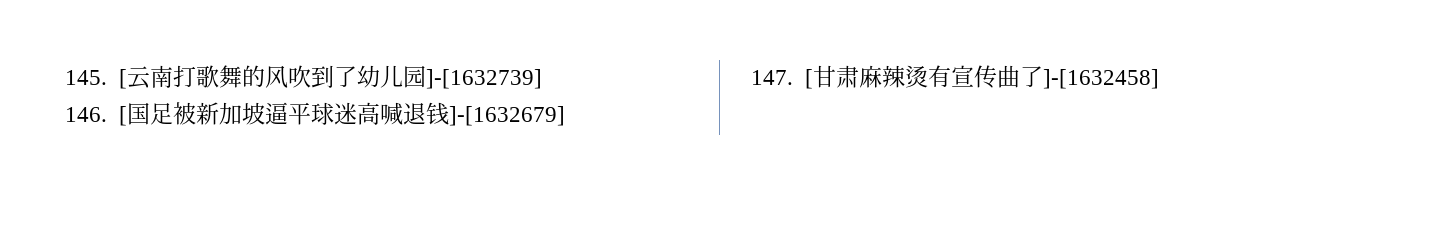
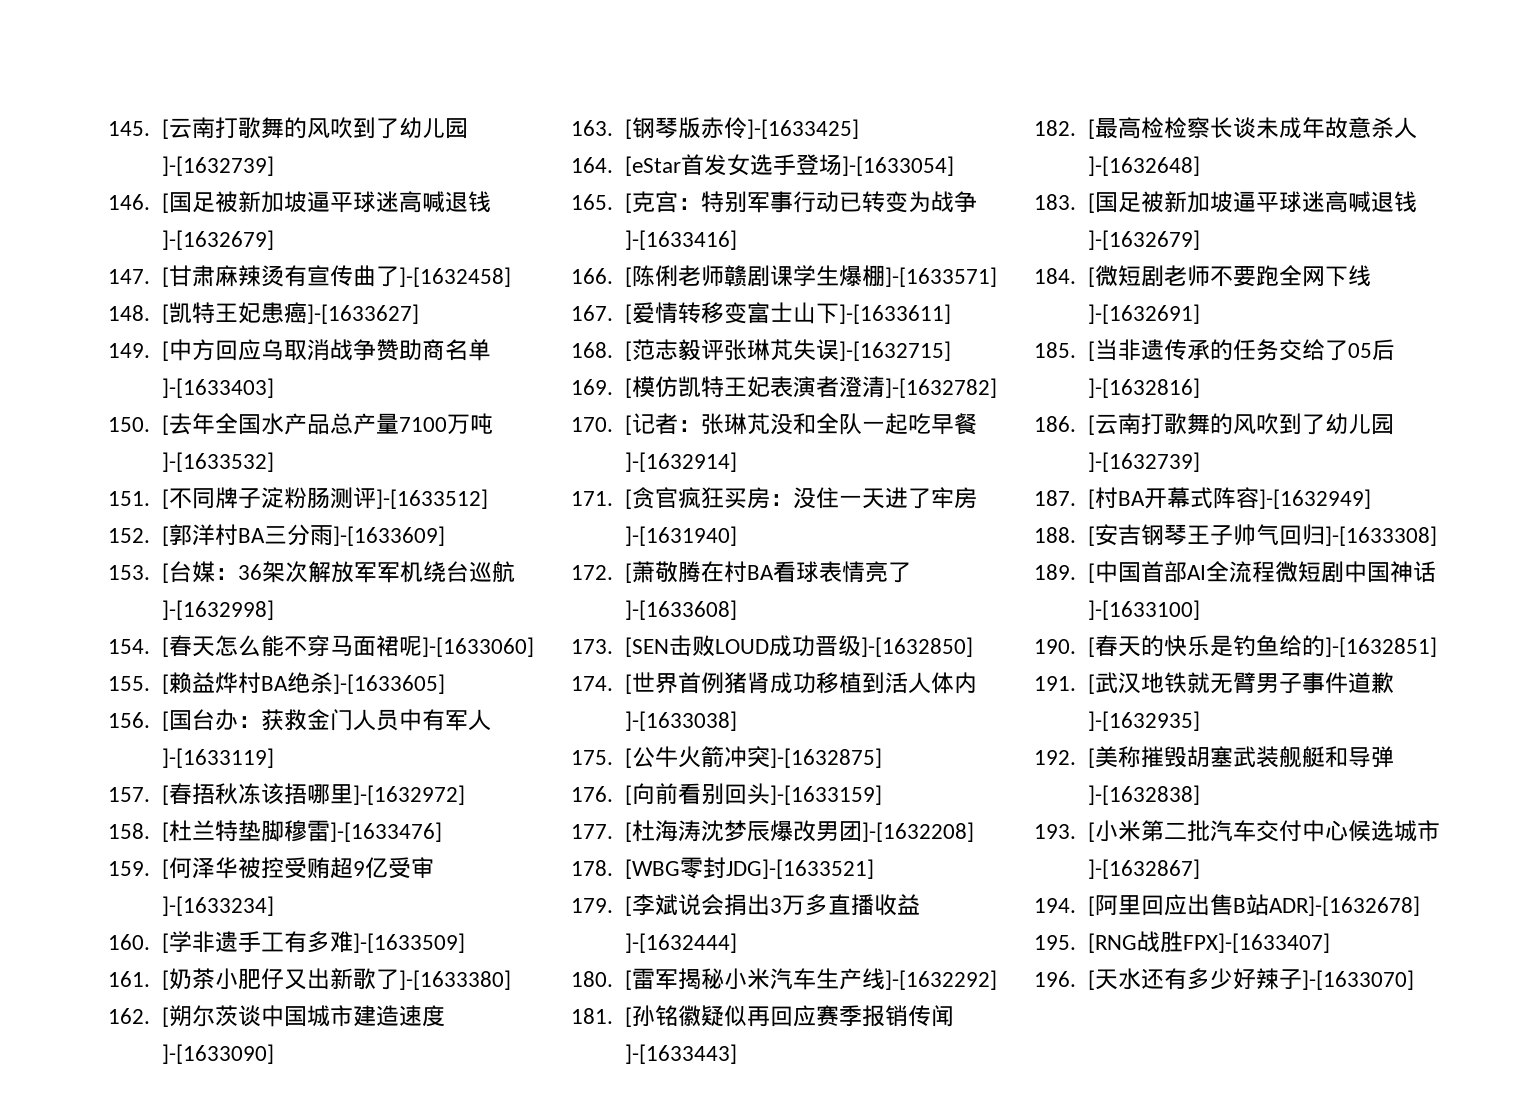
(1159, 79) none -> [108,302,419,324] [108,339,491,361] [161,378,274,398] [108,413,493,435] [161,452,274,472] [108,487,488,509] [108,524,445,546] [108,561,515,583] [161,600,274,620] [108,635,534,657] [108,672,445,694] [108,709,491,731] [161,748,274,768] [108,783,465,805] [108,820,442,842] [108,857,434,879] [161,896,274,916] [108,931,465,953] [108,968,511,990] [108,1005,445,1027] [161,1044,274,1064] [571,117,859,139] [571,154,954,176] [571,191,977,213] [624,230,737,250] [571,265,997,287] [571,302,951,324] [571,339,951,361] [571,376,997,398] [571,413,977,435] [624,452,737,472] [571,487,977,509] [624,526,737,546] [571,561,911,583] [624,600,737,620] [571,635,973,657] [571,672,977,694] [624,711,737,731] [571,746,882,768] [571,783,882,805] [571,820,974,842] [571,857,874,879] [571,894,920,916] [624,933,737,953] [571,968,997,990] [571,1005,954,1027] [624,1044,737,1064] [1034,117,1417,139] [1087,156,1200,176] [1034,191,1417,213] [1087,230,1200,250] [1034,265,1371,287] [1087,304,1200,324] [1034,339,1395,361] [1087,378,1200,398] [1034,413,1394,435] [1087,452,1200,472] [1034,487,1371,509] [1034,524,1437,546] [1034,561,1436,583] [1087,600,1200,620] [1034,635,1437,657] [1034,672,1394,694] [1087,711,1200,731] [1034,746,1394,768] [1087,785,1200,805] [1034,820,1440,842] [1087,859,1200,879] [1034,894,1420,916] [1034,931,1330,953] [1034,968,1414,990] // 148. [凯特王妃患癌]-[1633627] // 149. [中方回应乌取消战争赞助商名单]-[1633403] // 150. [去年全国水产品总产量7100万吨]-[1633532] // 151. [不同牌子淀粉肠测评]-[1633512] // 152. [郭洋村BA三分雨]-[1633609] // 153. [台媒：36架次解放军军机绕台巡航]-[1632998] // 154. [春天怎么能不穿马面裙呢]-[1633060] // 155. [赖益烨村BA绝杀]-[1633605] // 156. [国台办：获救金门人员中有军人]-[1633119] // 157. [春捂秋冻该捂哪里]-[1632972] // 158. [杜兰特垫脚穆雷]-[1633476] // 159. [何泽华被控受贿超9亿受审]-[1633234] // 160. [学非遗手工有多难]-[1633509] // 161. [奶茶小肥仔又出新歌了]-[1633380] // 162. [朔尔茨谈中国城市建造速度]-[1633090] // 163. [钢琴版赤伶]-[1633425] // 164. [eStar首发女选手登场]-[1633054] // 165. [克宫：特别军事行动已转变为战争]-[1633416] // 166. [陈俐老师赣剧课学生爆棚]-[1633571] // 167. [爱情转移变富士山下]-[1633611] // 168. [范志毅评张琳芃失误]-[1632715] // 169. [模仿凯特王妃表演者澄清]-[1632782] // 170. [记者：张琳芃没和全队一起吃早餐]-[1632914] // 171. [贪官疯狂买房：没住一天进了牢房]-[1631940] // 172. [萧敬腾在村BA看球表情亮了]-[1633608] // 173. [SEN击败LOUD成功晋级]-[1632850] // 174. [世界首例猪肾成功移植到活人体内]-[1633038] // 175. [公牛火箭冲突]-[1632875] // 176. [向前看别回头]-[1633159] // 177. [杜海涛沈梦辰爆改男团]-[1632208] // 178. [WBG零封JDG]-[1633521] // 179. [李斌说会捐出3万多直播收益]-[1632444] // 180. [雷军揭秘小米汽车生产线]-[1632292] // 181. [孙铭徽疑似再回应赛季报销传闻]-[1633443] // 182. [最高检检察长谈未成年故意杀人]-[1632648] // 183. [国足被新加坡逼平球迷高喊退钱]-[1632679] // 184. [微短剧老师不要跑全网下线]-[1632691] // 185. [当非遗传承的任务交给了05后]-[1632816] // 186. [云南打歌舞的风吹到了幼儿园]-[1632739] // 187. [村BA开幕式阵容]-[1632949] // 188. [安吉钢琴王子帅气回归]-[1633308] // 189. [中国首部AI全流程微短剧中国神话]-[1633100] // 190. [春天的快乐是钓鱼给的]-[1632851] // 191. [武汉地铁就无臂男子事件道歉]-[1632935] // 192. [美称摧毁胡塞武装舰艇和导弹]-[1632838] // 193. [小米第二批汽车交付中心候选城市]-[1632867] // 194. [阿里回应出售B站ADR]-[1632678] // 195. [RNG战胜FPX]-[1633407] // 196. [天水还有多少好辣子]-[1633070]

